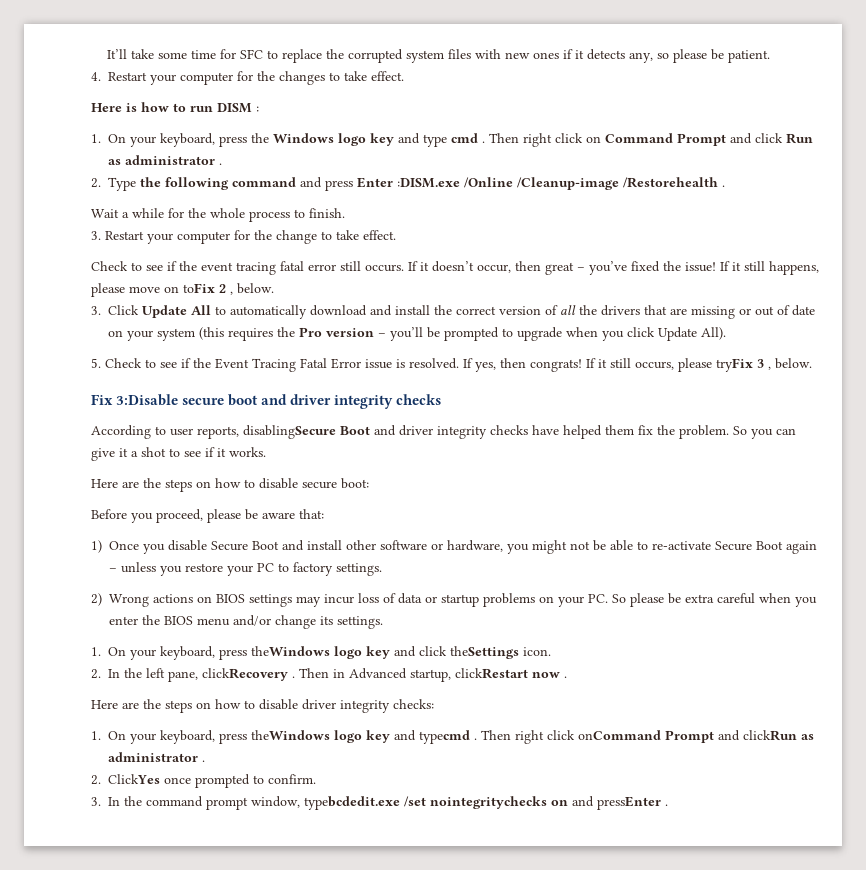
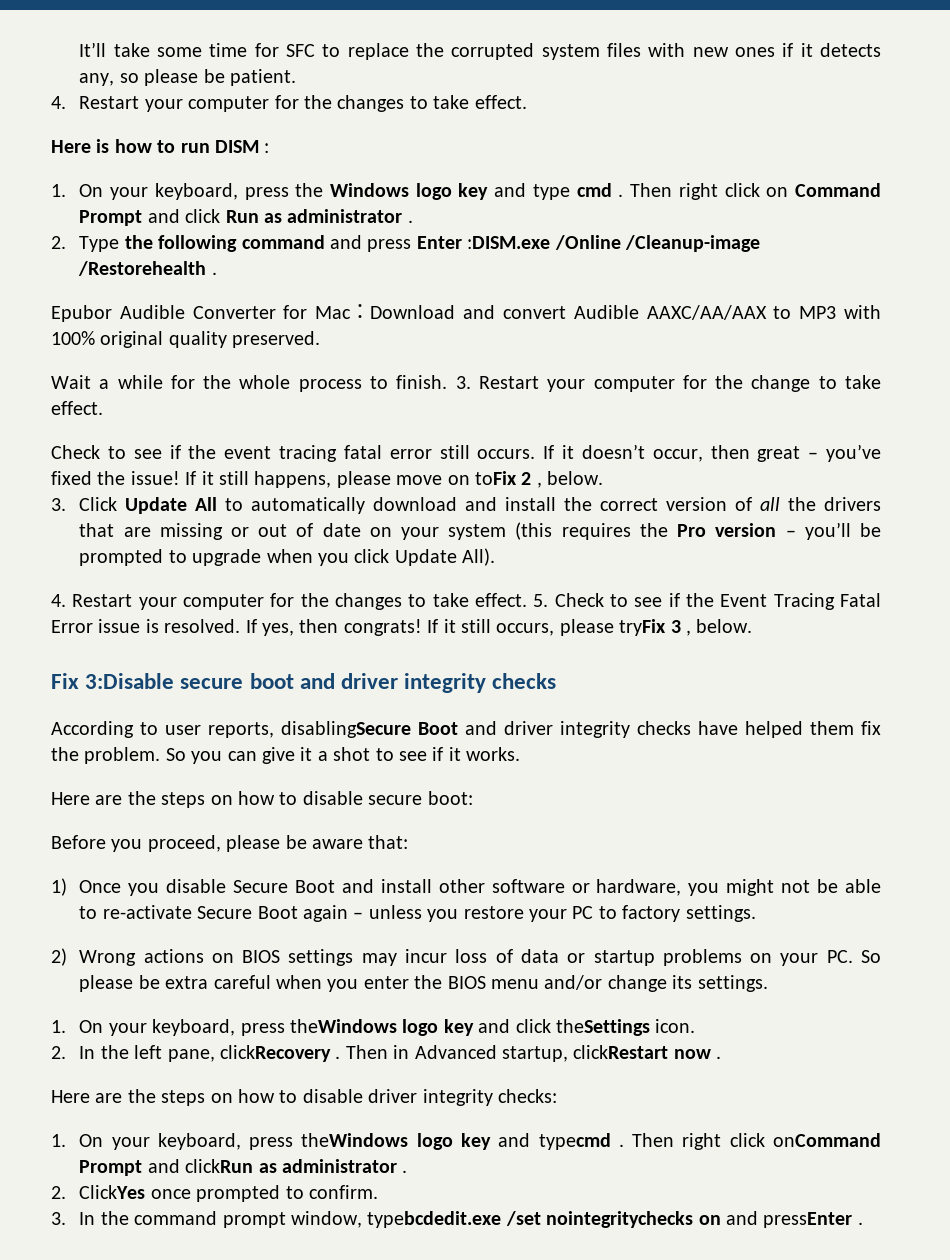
(725, 186) none -> [51,304,882,322] [51,331,321,348] // Epubor Audible Converter for Mac：Download and convert Audible AAXC/AA/AAX to MP3 with 100% original quality preserved.
(345, 213) // -> (448, 382) none
(726, 333) none -> [51,593,527,610] 4. Restart your computer for the changes to take effect.

